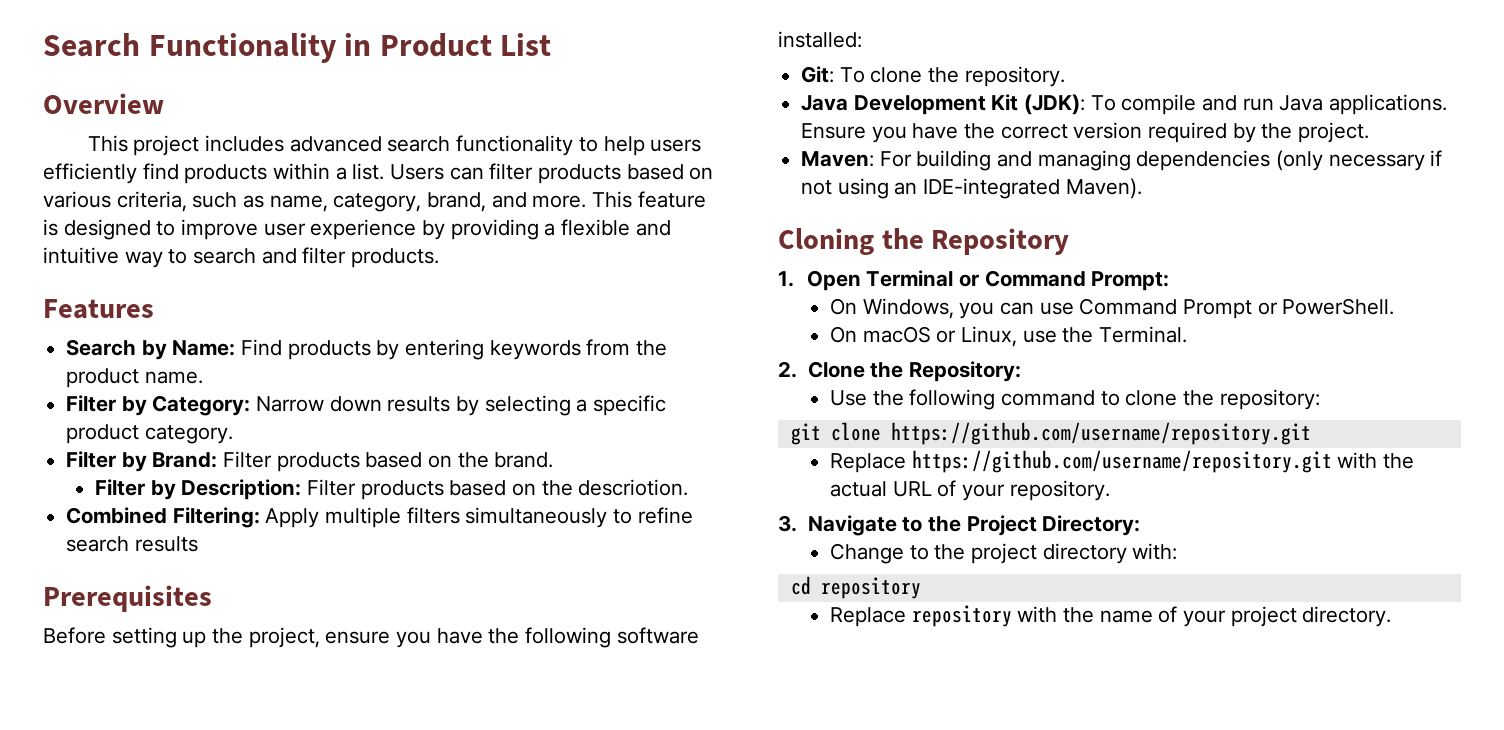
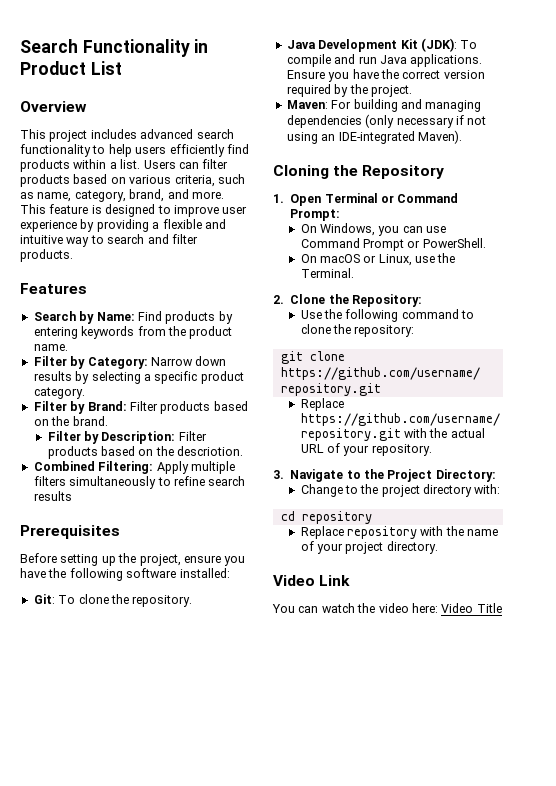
(1392, 616) none -> [273,575,351,586] [272,603,502,613] // Video Link // You can watch the video here: Video Title

